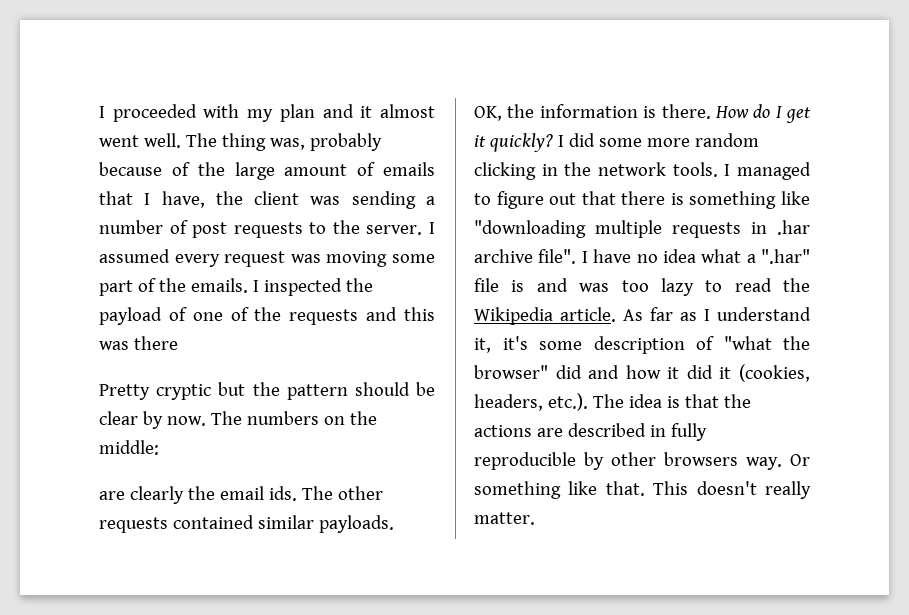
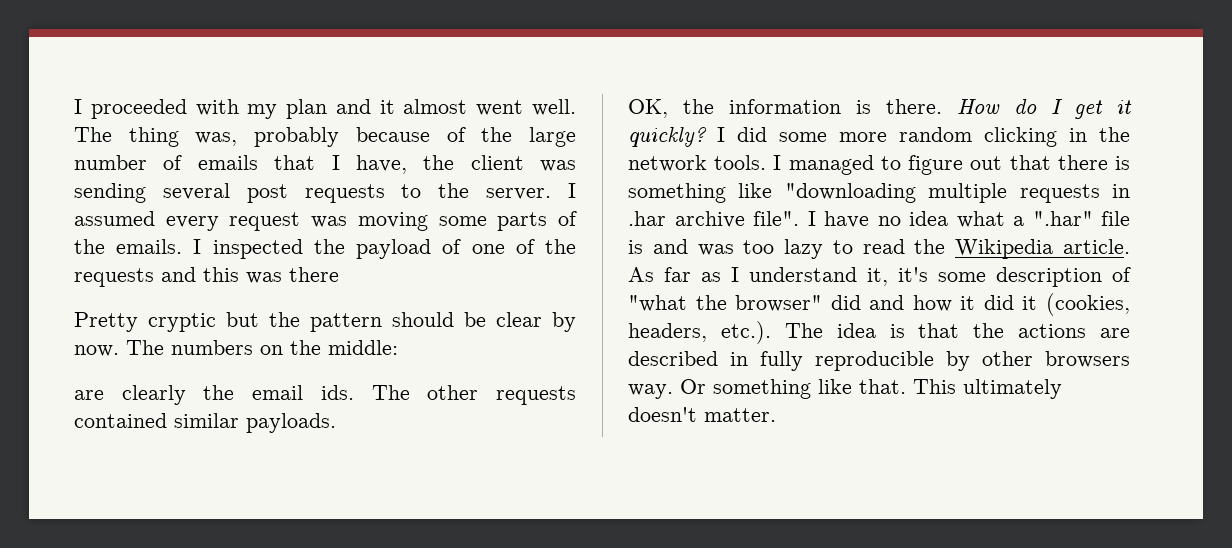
[284,164,348,176] amount -> [74,155,147,170] number
[426,196,435,205] [99,220,188,234] a number of -> [162,183,230,200] several
[99,280,133,296] part -> [497,212,548,231] parts
[696,481,811,499] doesn't really -> [963,379,1062,399] [628,407,697,422] ultimately doesn't

